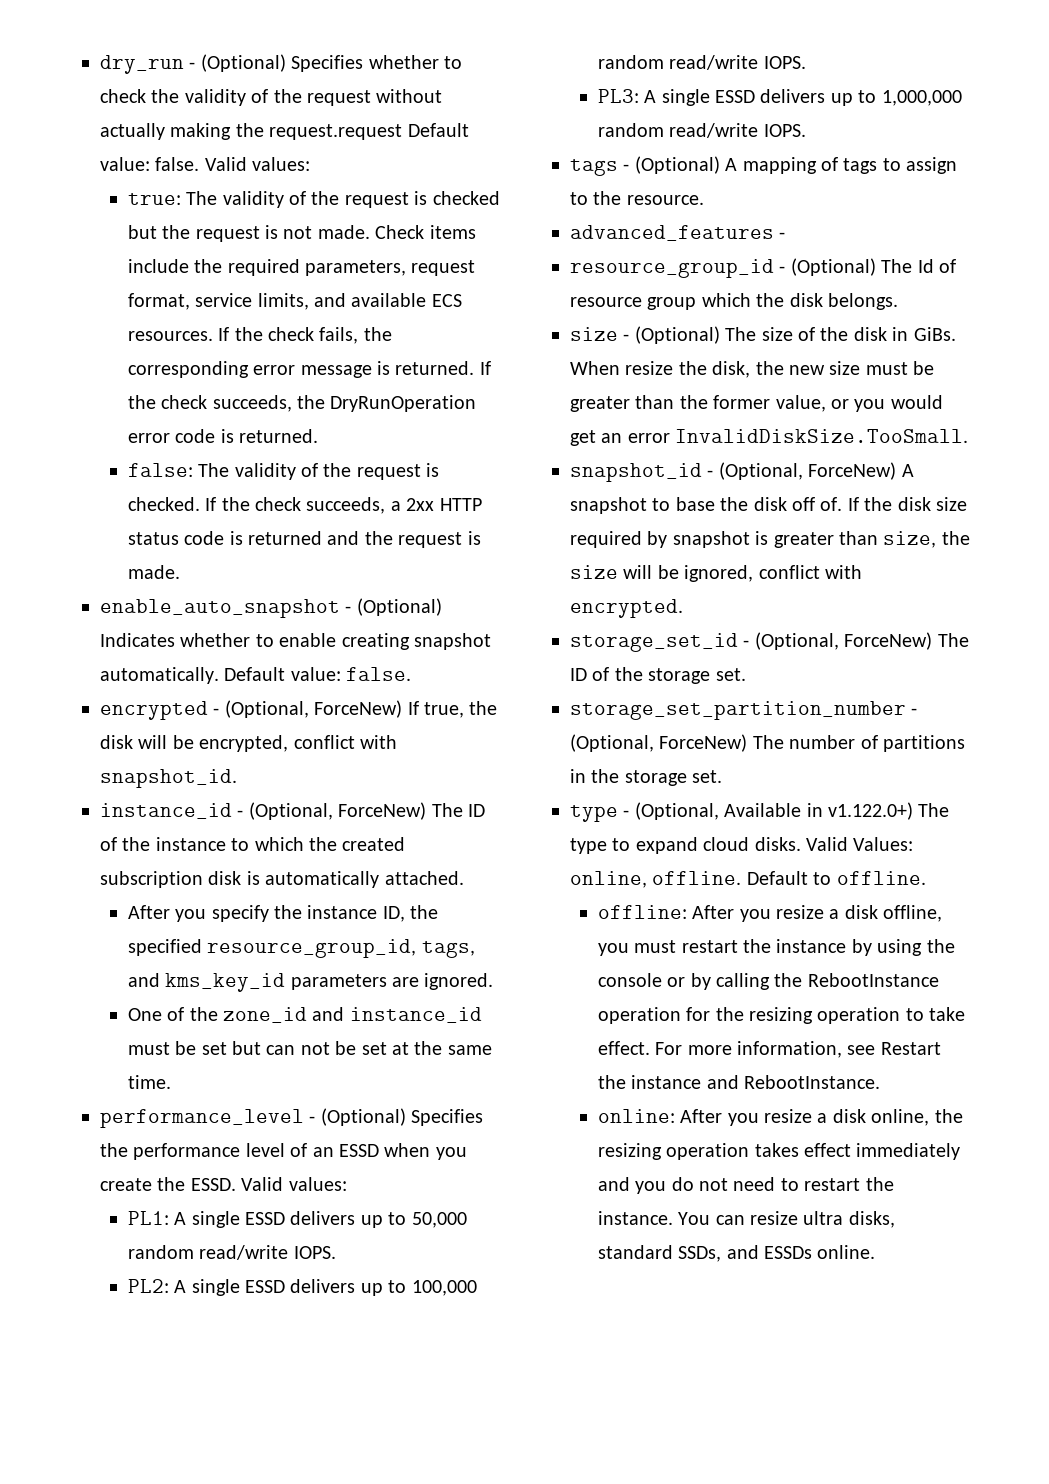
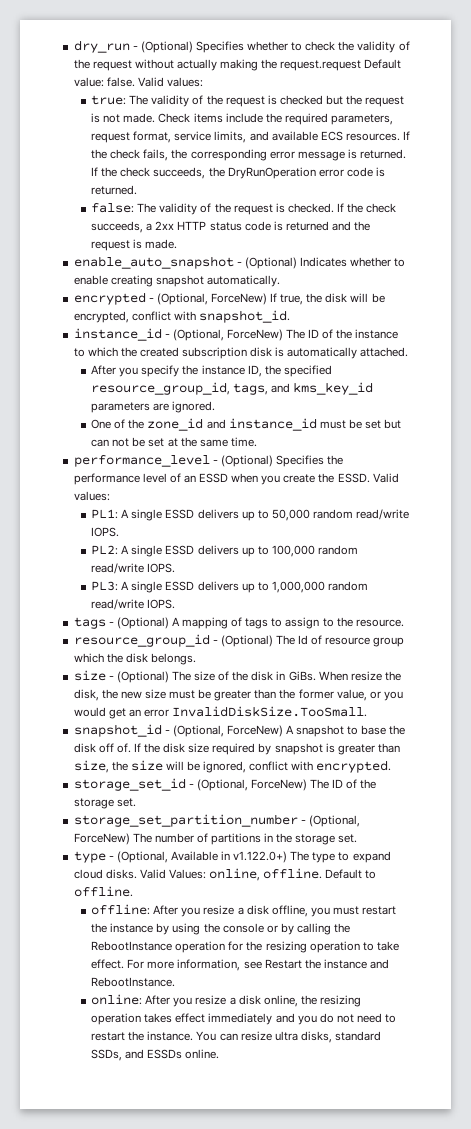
[224,667,412,681] Default value: false. -> (280, 281) none
[570,225,786,241] // advanced_features - -> (404, 623) none

